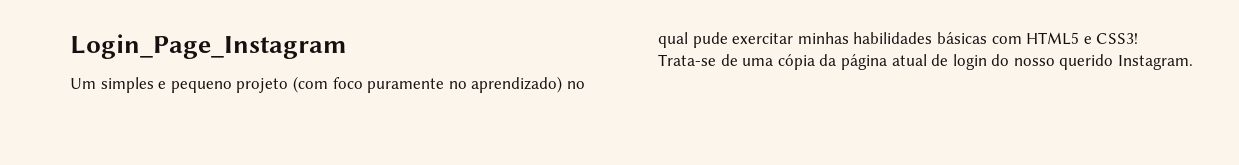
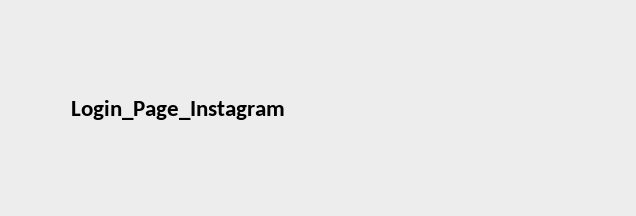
[70,76,585,93] [658,32,1139,48] [658,54,1194,70] // Um simples e pequeno projeto (com foco puramente no aprendizado) no qual pude exercitar minhas habilidades básicas com HTML5 e CSS3! Trata-se de uma cópia da página atual de login do nosso querido Instagram. -> (285, 110) none

